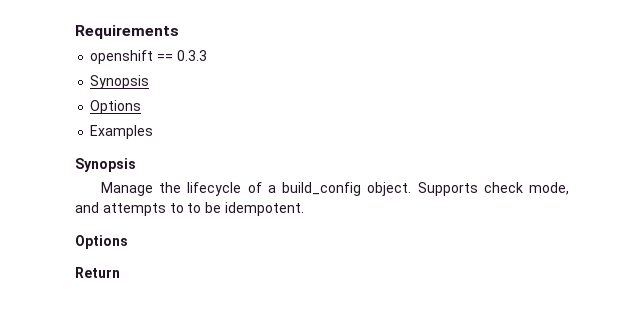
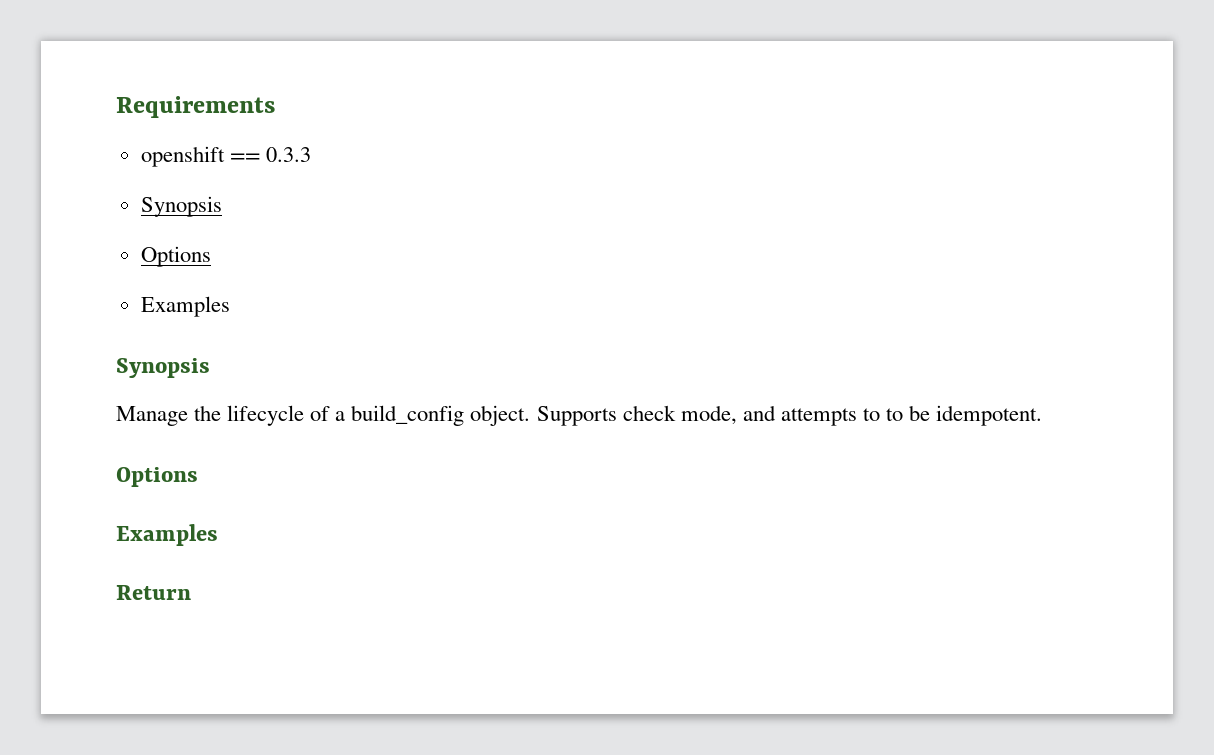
(128, 242) none -> [116,524,218,546] // Examples

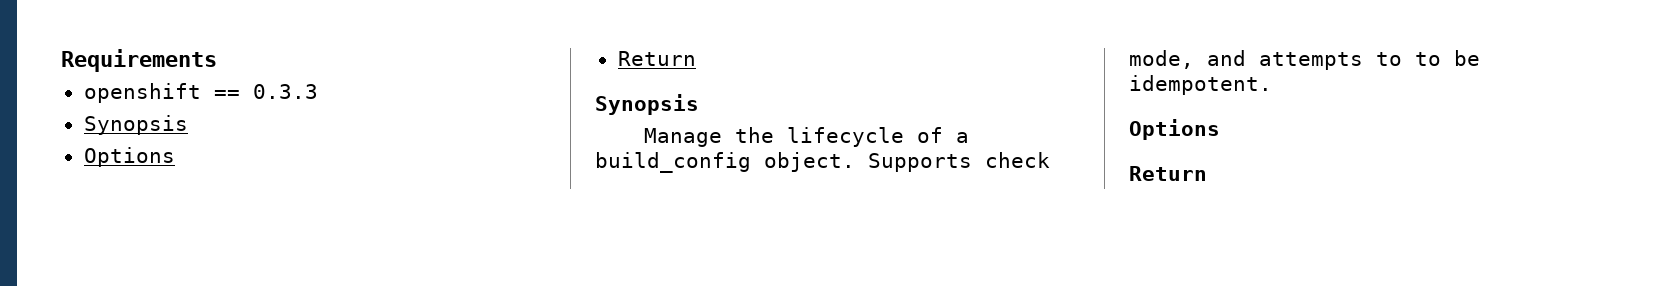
[140,296,230,317] Examples -> [617,51,696,66] Return
[116,524,218,546] // Examples -> (1220, 129) none

